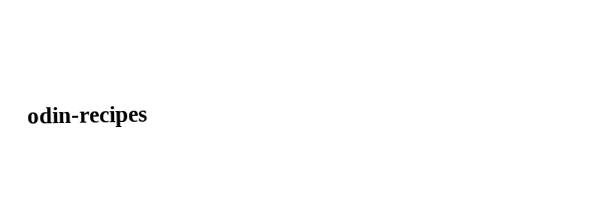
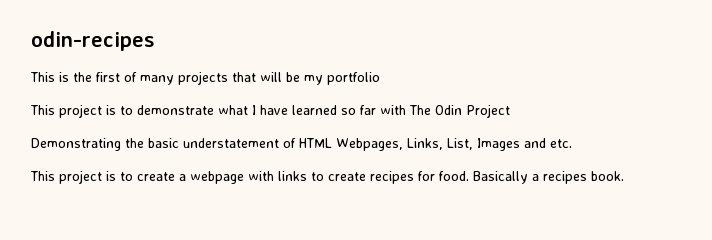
(148, 117) none -> [30,71,380,85] [30,104,510,118] [31,138,572,151] [30,170,624,184] // This is the first of many projects that will be my portfolio // This project is to demonstrate what I have learned so far with The Odin Project // Demonstrating the basic understatement of HTML Webpages, Links, List, Images and etc. // This project is to create a webpage with links to create recipes for food. Basically a recipes book.

